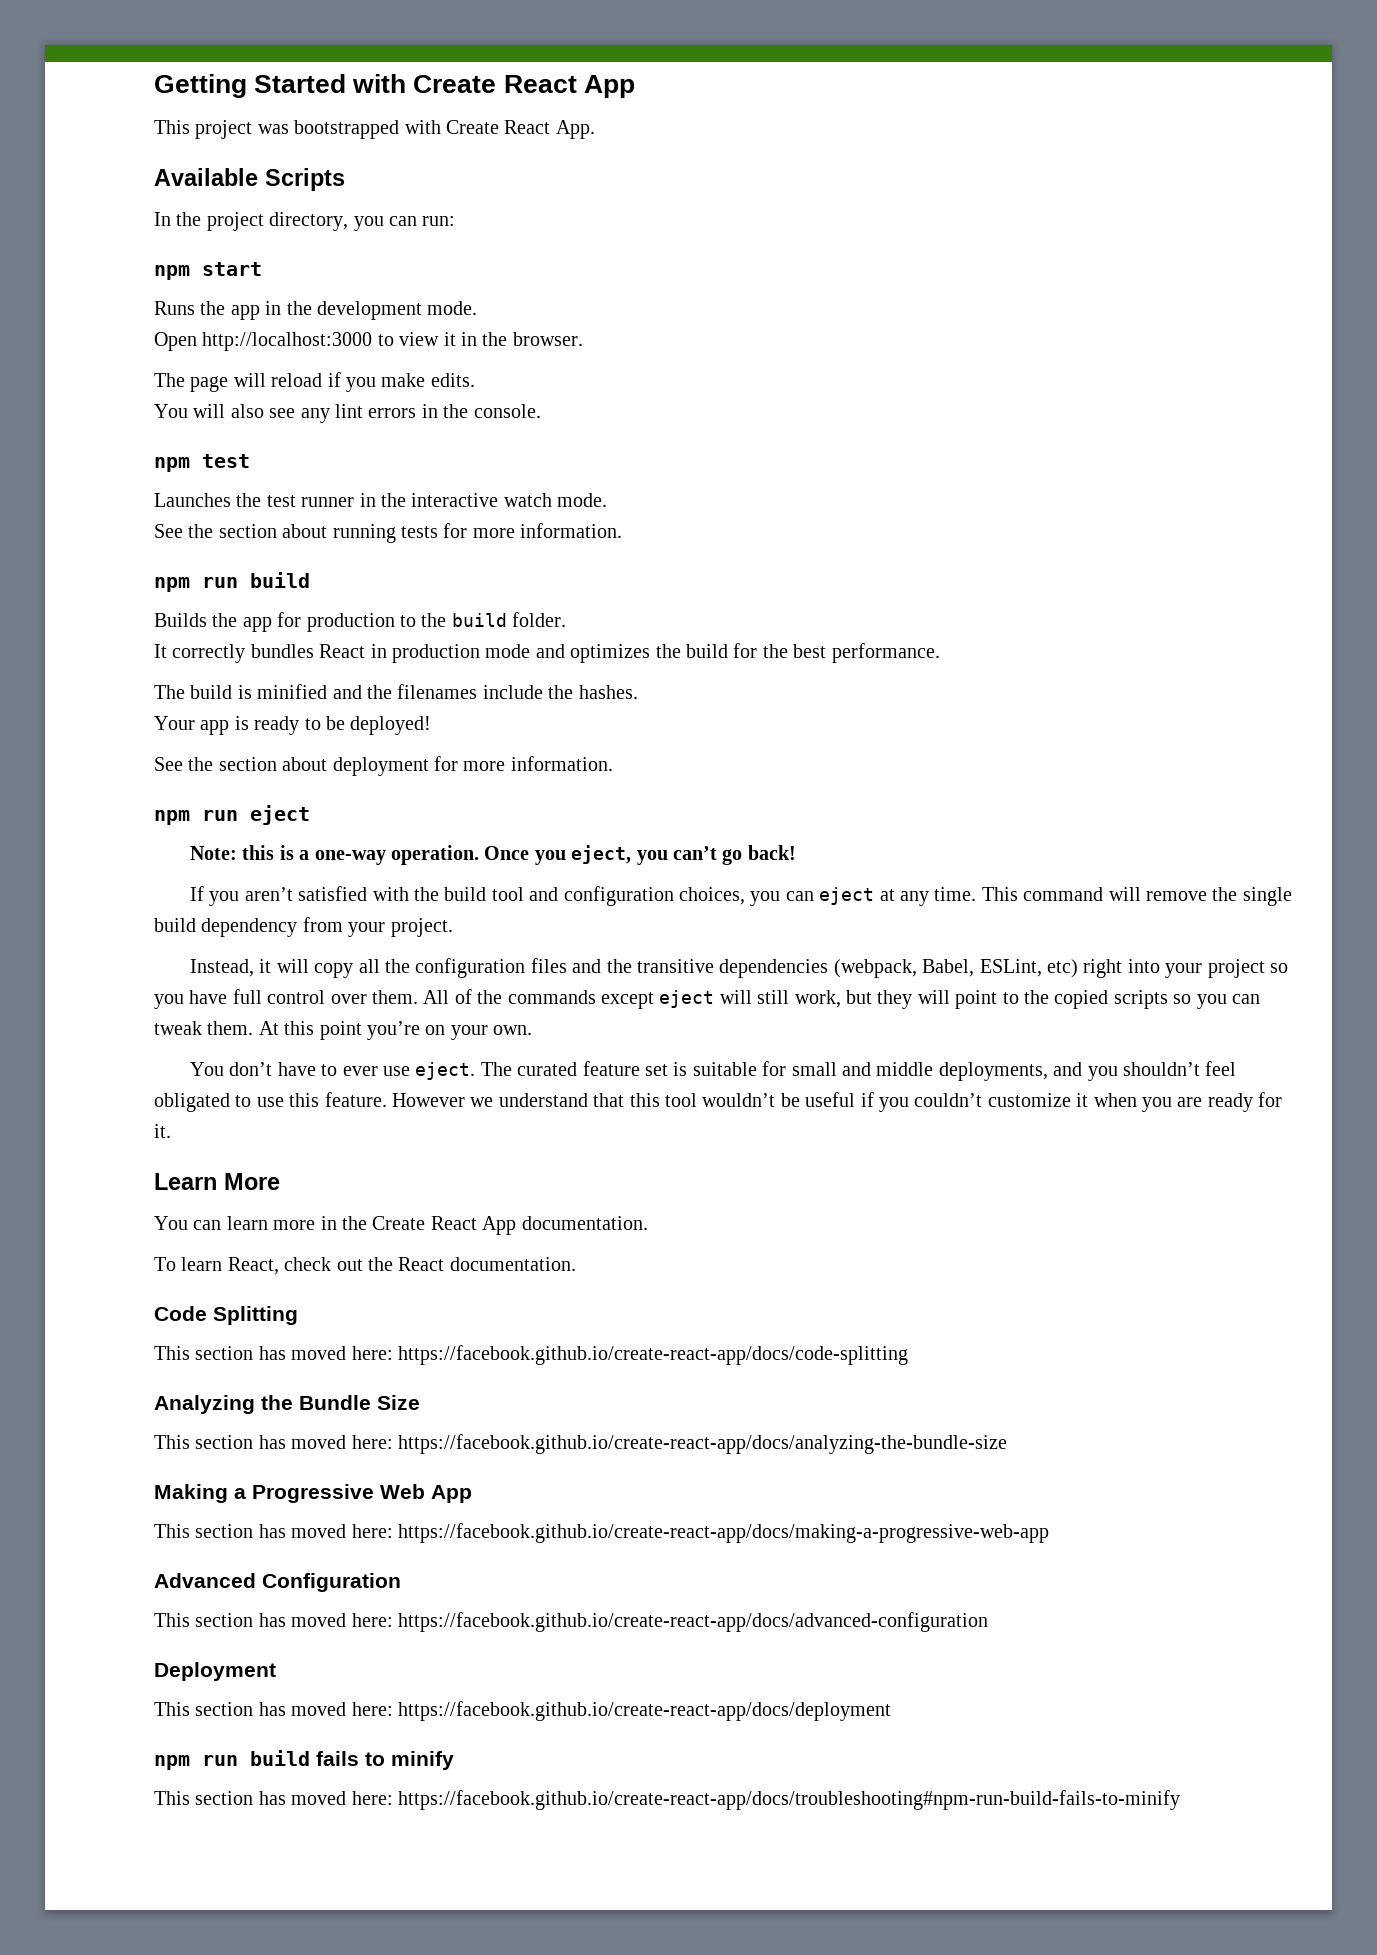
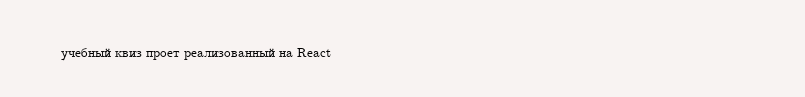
[154,74,635,98] [154,120,595,139] [154,168,345,191] [154,212,456,231] [154,262,262,280] [154,301,478,320] [154,332,583,351] [154,372,475,392] [154,404,541,423] [154,454,250,472] [154,493,608,507] [154,523,623,543] [154,572,310,592] [154,612,567,632] [154,643,940,663] [154,684,638,699] [154,716,432,735] [154,756,613,776] [154,805,310,825] [189,845,796,865] [189,886,1292,906] [154,917,453,937] [189,958,1288,978] [154,989,1260,1009] [154,1021,533,1040] [189,1061,1237,1081] [154,1092,1283,1112] [154,1124,171,1138] [154,1173,280,1190] [154,1216,648,1235] [154,1257,576,1275] [154,1306,298,1325] [154,1345,908,1365] [154,1395,420,1414] [154,1434,1007,1454] [154,1484,472,1503] [154,1523,1049,1543] [154,1573,401,1592] [154,1612,988,1632] [154,1662,276,1681] [154,1701,891,1721] [154,1750,454,1770] [154,1790,1180,1810] Getting Started with Create React App // This project was bootstrapped with Create React App. // Available Scripts // In the project directory, you can run: // npm start // Runs the app in the development mode. // Open http://localhost:3000 to view it in the browser. // The page will reload if you make edits. // You will also see any lint errors in the console. // npm test // Launches the test runner in the interactive watch mode. // See the section about running tests for more information. // npm run build // Builds the app for production to the build folder. // It correctly bundles React in production mode and optimizes the build for the best performance. // The build is minified and the filenames include the hashes. // Your app is ready to be deployed! // See the section about deployment for more information. // npm run eject // Note: this is a one-way operation. Once you eject, you can’t go back! // If you aren’t satisfied with the build tool and configuration choices, you can eject at any time. This command will remove the single build dependency from your project. // Instead, it will copy all the configuration files and the transitive dependencies (webpack, Babel, ESLint, etc) right into your project so you have full control over them. All of the commands except eject will still work, but they will point to the copied scripts so you can tweak them. At this point you’re on your own. // You don’t have to ever use eject. The curated feature set is suitable for small and middle deployments, and you shouldn’t feel obligated to use this feature. However we understand that this tool wouldn’t be useful if you couldn’t customize it when you are ready for it. // Learn More // You can learn more in the Create React App documentation. // To learn React, check out the React documentation. // Code Splitting // This section has moved here: https://facebook.github.io/create-react-app/docs/code-splitting // Analyzing the Bundle Size // This section has moved here: https://facebook.github.io/create-react-app/docs/analyzing-the-bundle-size // Making a Progressive Web App // This section has moved here: https://facebook.github.io/create-react-app/docs/making-a-progressive-web-app // Advanced Configuration // This section has moved here: https://facebook.github.io/create-react-app/docs/advanced-configuration // Deployment // This section has moved here: https://facebook.github.io/create-react-app/docs/deployment // npm run build fails to minify // This section has moved here: https://facebook.github.io/create-react-app/docs/troubleshooting#npm-run-build-fails-to-minify -> [61,48,331,61] учебный квиз проет реализованный на React

